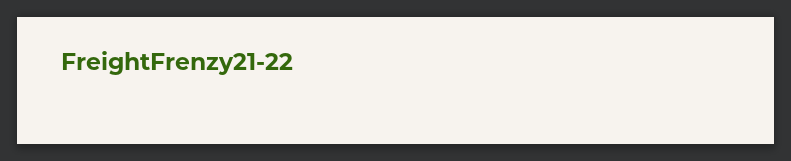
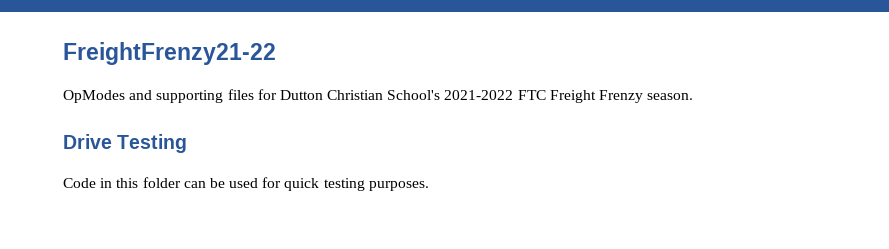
(293, 63) none -> [63,89,694,103] [63,134,188,153] [63,177,429,191] // OpModes and supporting files for Dutton Christian School's 2021-2022 FTC Freight Frenzy season. // Drive Testing // Code in this folder can be used for quick testing purposes.

